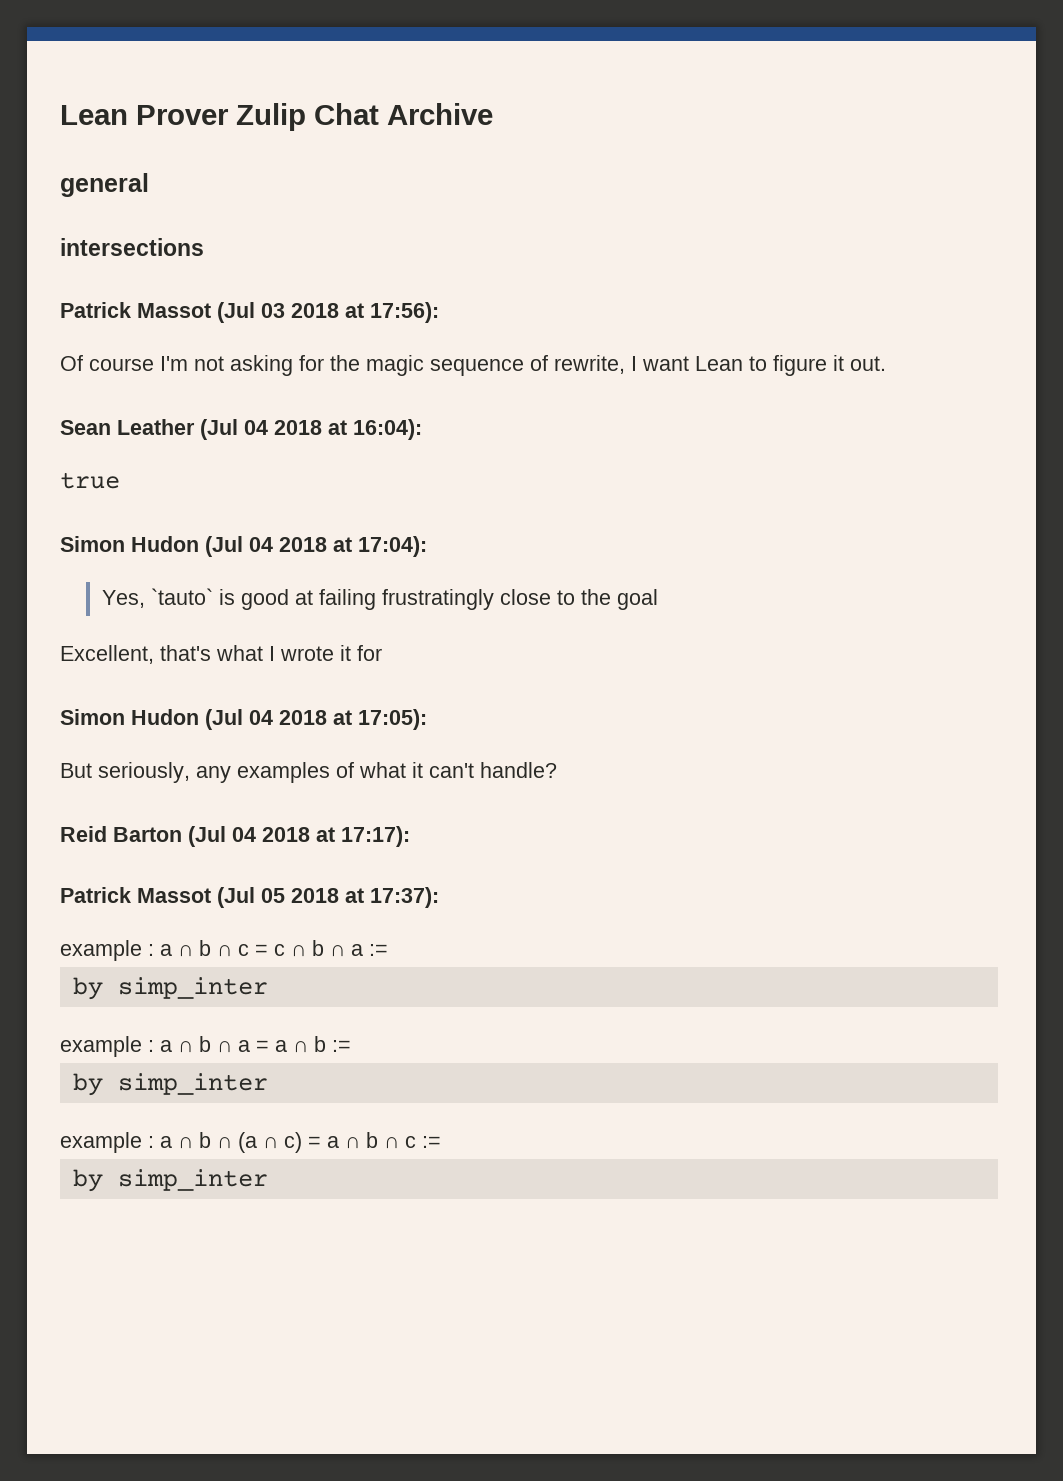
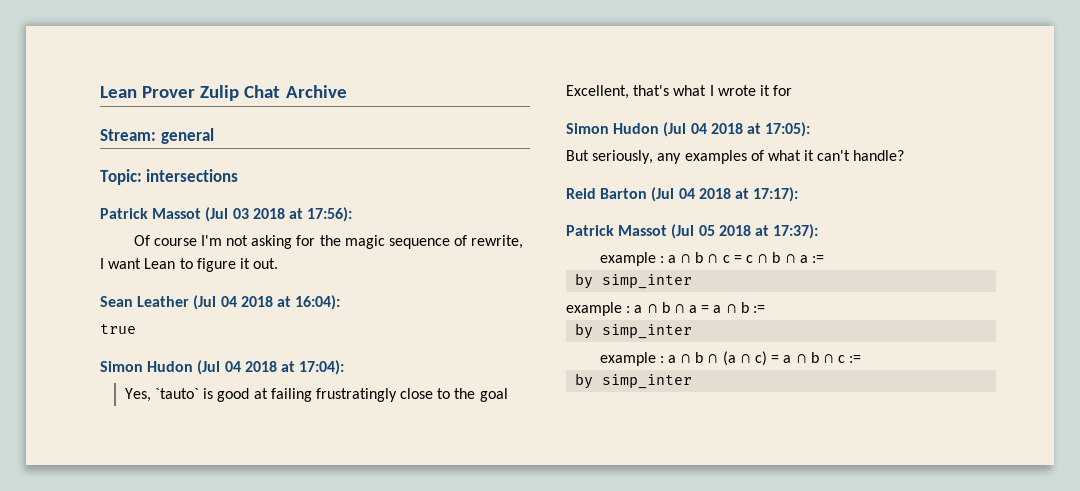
(493, 114) none -> [100,129,156,141] Stream:
(149, 185) none -> [100,169,142,185] Topic:

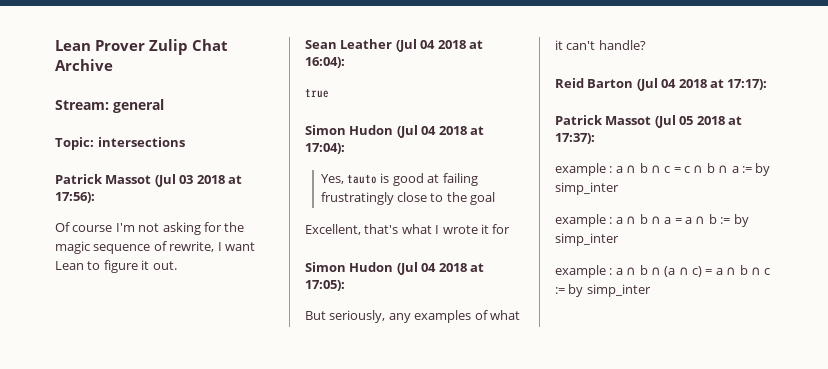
[154,388,199,399] `tauto` -> [347,174,378,184] tauto
(824, 259) // -> (752, 169) none
(766, 309) // -> (731, 220) none
(862, 359) // -> (565, 290) none

